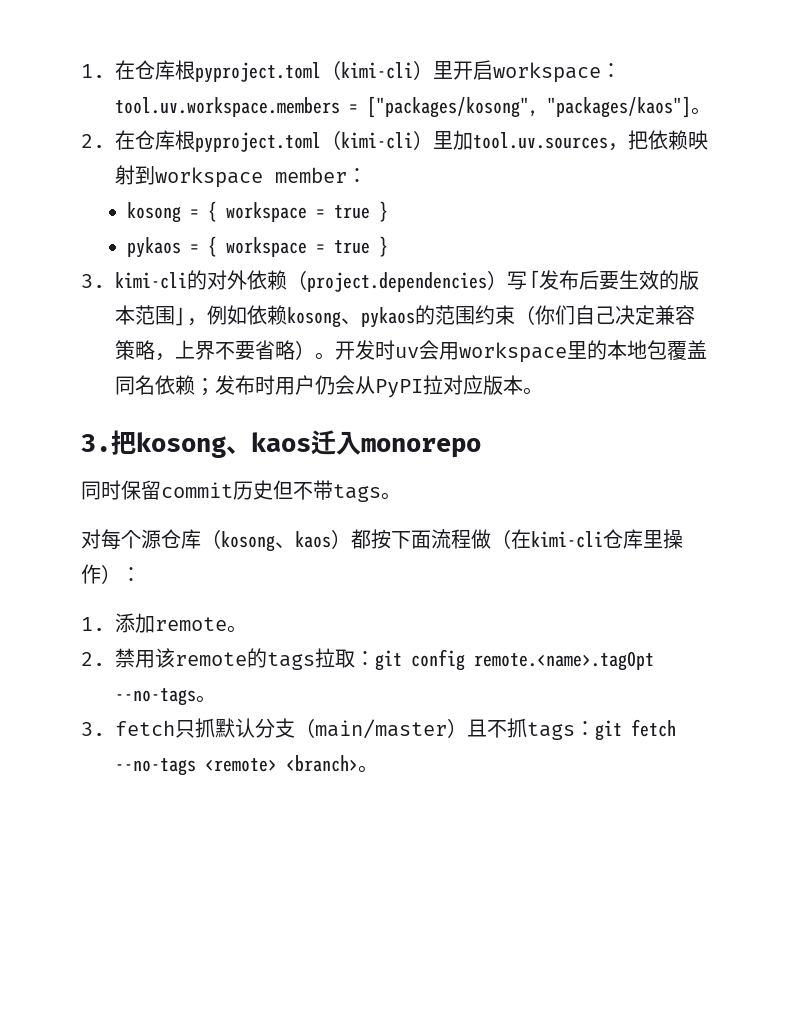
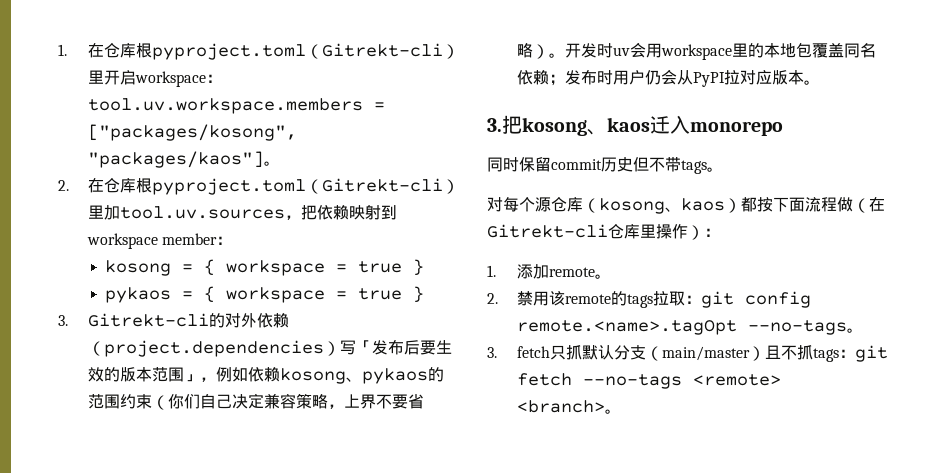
[341,62,413,79] kimi-cli -> [321,43,443,57] Gitrekt-cli
[341,132,413,149] kimi-cli -> [321,178,443,192] Gitrekt-cli
[115,272,187,289] kimi-cli -> [87,313,209,327] Gitrekt-cli
[531,531,603,548] kimi-cli -> [487,224,608,238] Gitrekt-cli

